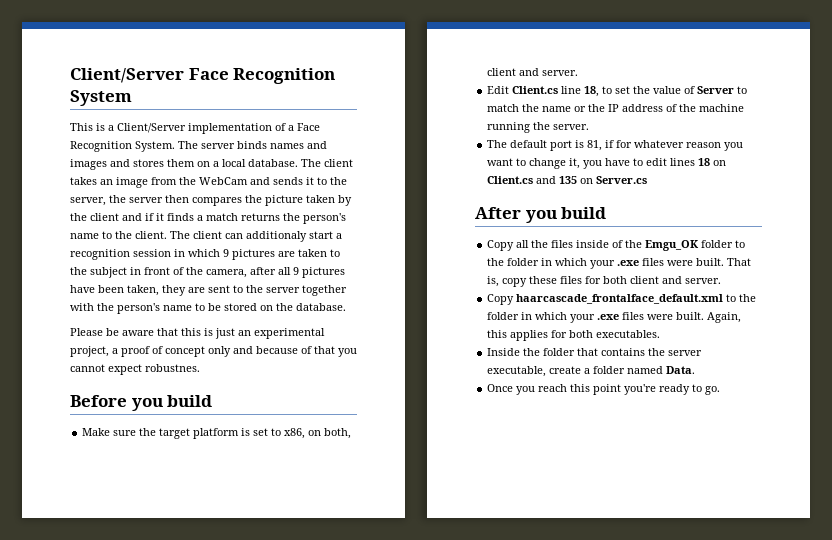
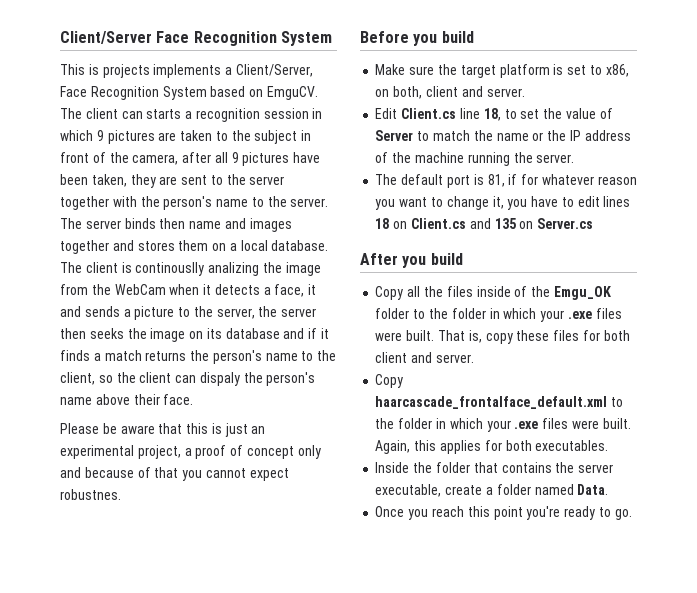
[108,123,320,134] [70,141,327,152] [70,159,353,170] [70,177,347,188] [70,195,352,206] [70,213,346,224] [70,231,167,239] a Client/Server implementation of a Face Recognition System. The server binds names and images and stores them on a local database. The client takes an image from the WebCam and sends it to the server, the server then compares the picture taken by the client and if it finds a match returns the person's name to the client. -> [102,64,313,78] [60,86,318,100] projects implements a Client/Server, Face Recognition System based on EmguCV.
[246,231,333,242] additionaly start -> [146,109,182,119] starts
[208,303,346,311] be stored on the database. -> [267,196,329,207] [60,218,292,232] [60,240,329,254] [60,262,321,276] [60,284,317,297] [60,306,317,320] [60,328,330,342] [60,350,337,364] [60,372,316,386] [60,394,194,405] the server. The server binds then name and images together and stores them on a local database. The client is continouslly analizing the image from the WebCam when it detects a face, it and sends a picture to the server, the server then seeks the image on its database and if it finds a match returns the person's name to the client, so the client can dispaly the person's name above their face.

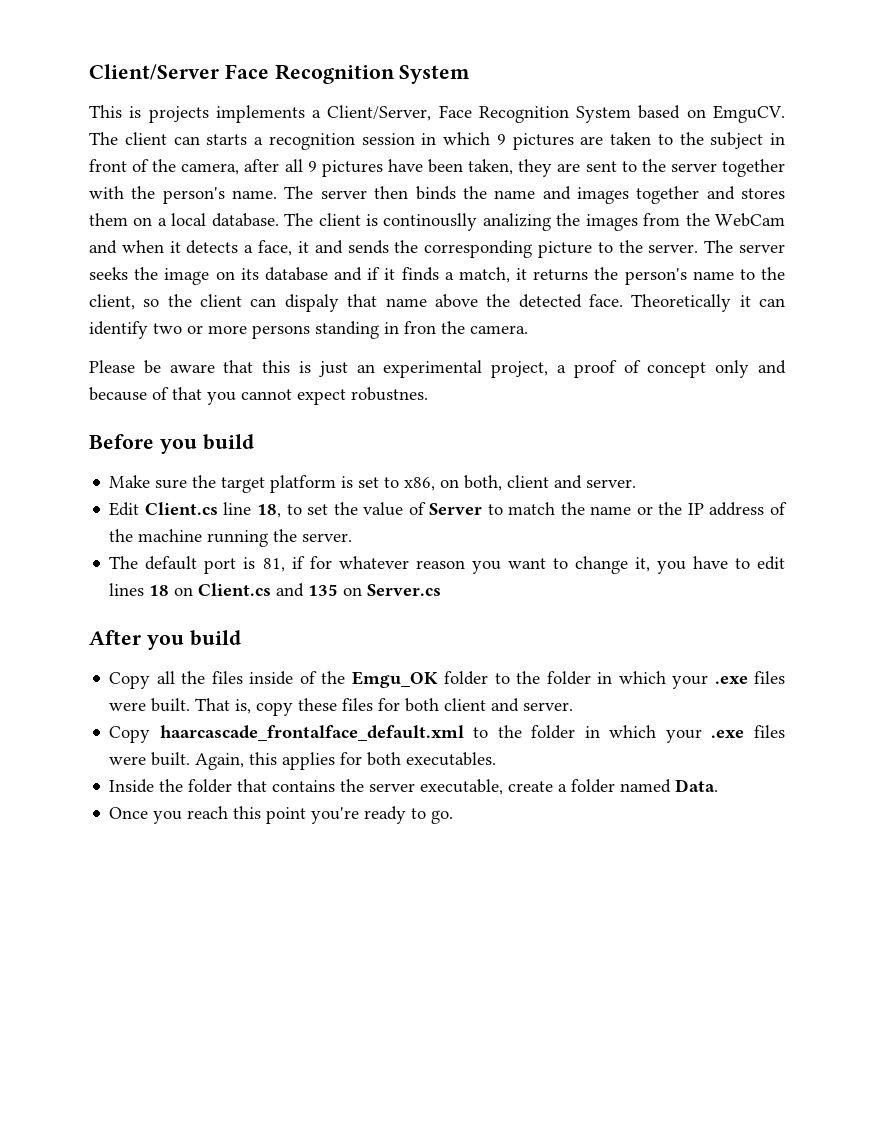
[216,196,329,207] [60,218,186,229] name to the server. The server binds then -> [232,186,487,200] name. The server then binds the
[285,262,321,276] image -> [585,214,638,231] images
(166, 289) none -> [89,240,117,254] and
[123,309,131,317] a -> [394,240,533,258] the corresponding
[216,306,317,319] [60,328,86,339] server, the server then -> [648,240,785,253] server. The server
[104,350,142,361] match -> [458,267,528,283] match, it
[243,372,316,386] [60,394,194,405] the person's name above their face. -> [347,294,785,312] [89,321,528,339] that name above the detected face. Theoretically it can identify two or more persons standing in fron the camera.

